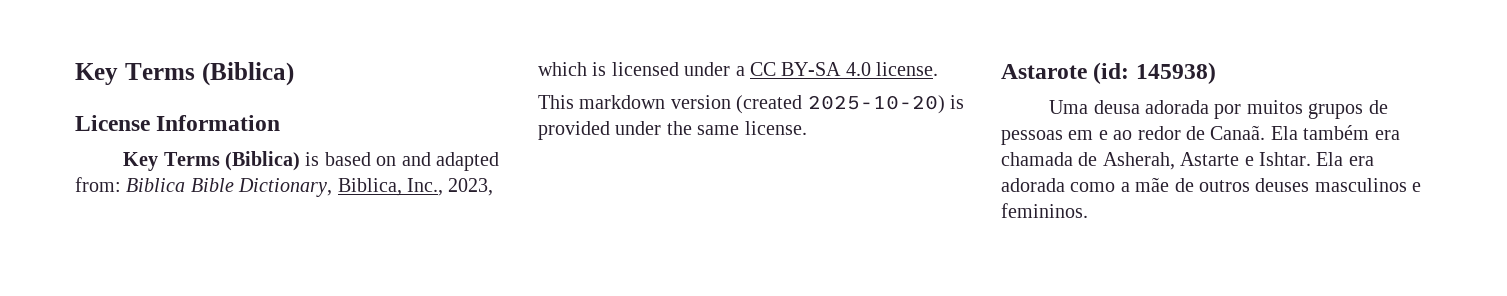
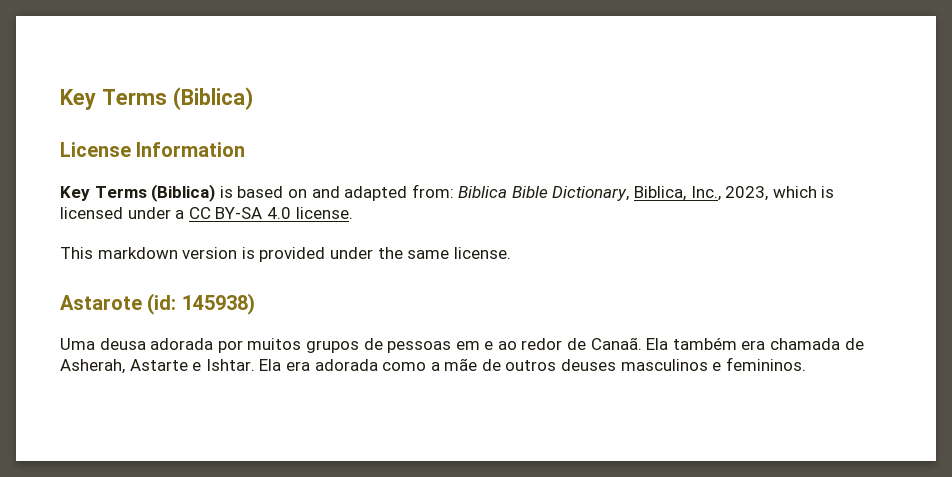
[736,95,945,114] (created 2025-10-20) -> (238, 253) none

